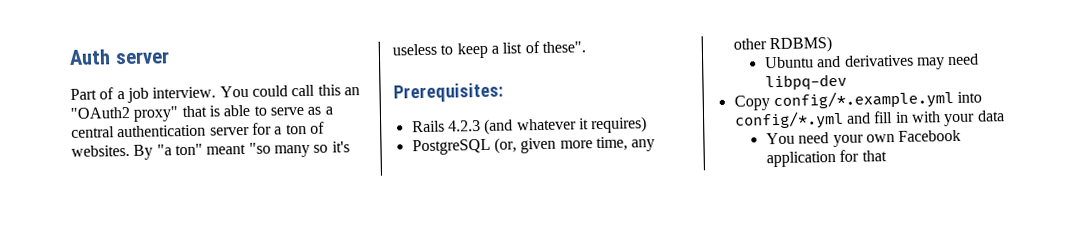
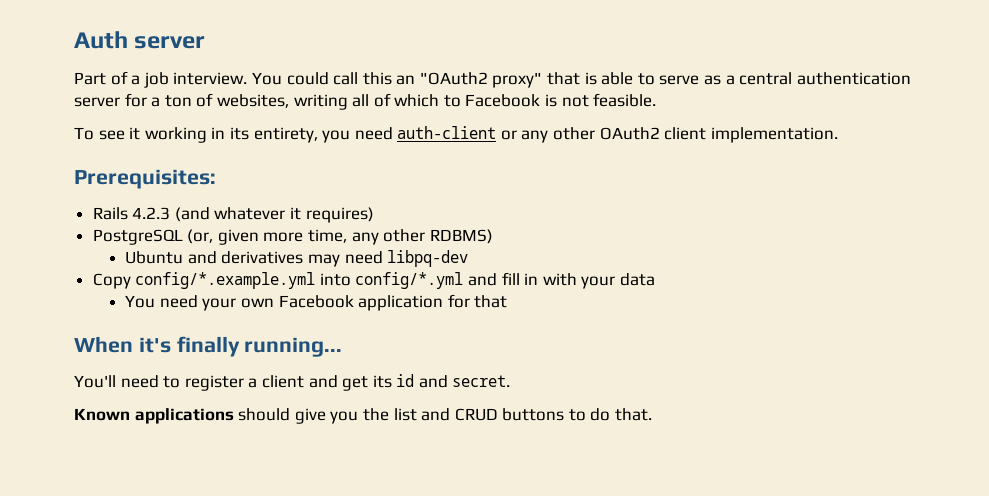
[71,141,350,160] [392,41,586,59] websites. By "a ton" meant "so many so it's useless to keep a list of these". -> [216,93,657,110] [74,126,838,143] websites, writing all of which to Facebook is not feasible. // To see it working in its entirety, you need auth-client or any other OAuth2 client implementation.
(887, 156) none -> [74,336,343,357] [74,374,511,391] [74,408,653,424] // When it's finally running... // You'll need to register a client and get its id and secret. // Known applications should give you the list and CRUD buttons to do that.

